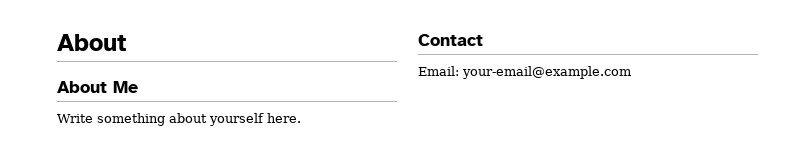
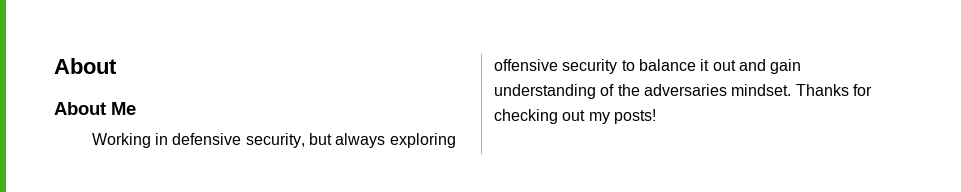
[57,113,301,126] [418,34,483,46] [418,66,631,79] Write something about yourself here. // Contact // Email: your-email@example.com -> [91,133,456,148] [494,59,802,74] [494,84,872,99] [494,109,656,124] Working in defensive security, but always exploring offensive security to balance it out and gain understanding of the adversaries mindset. Thanks for checking out my posts!

